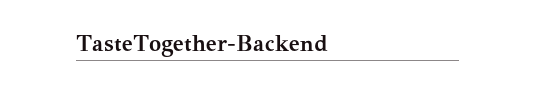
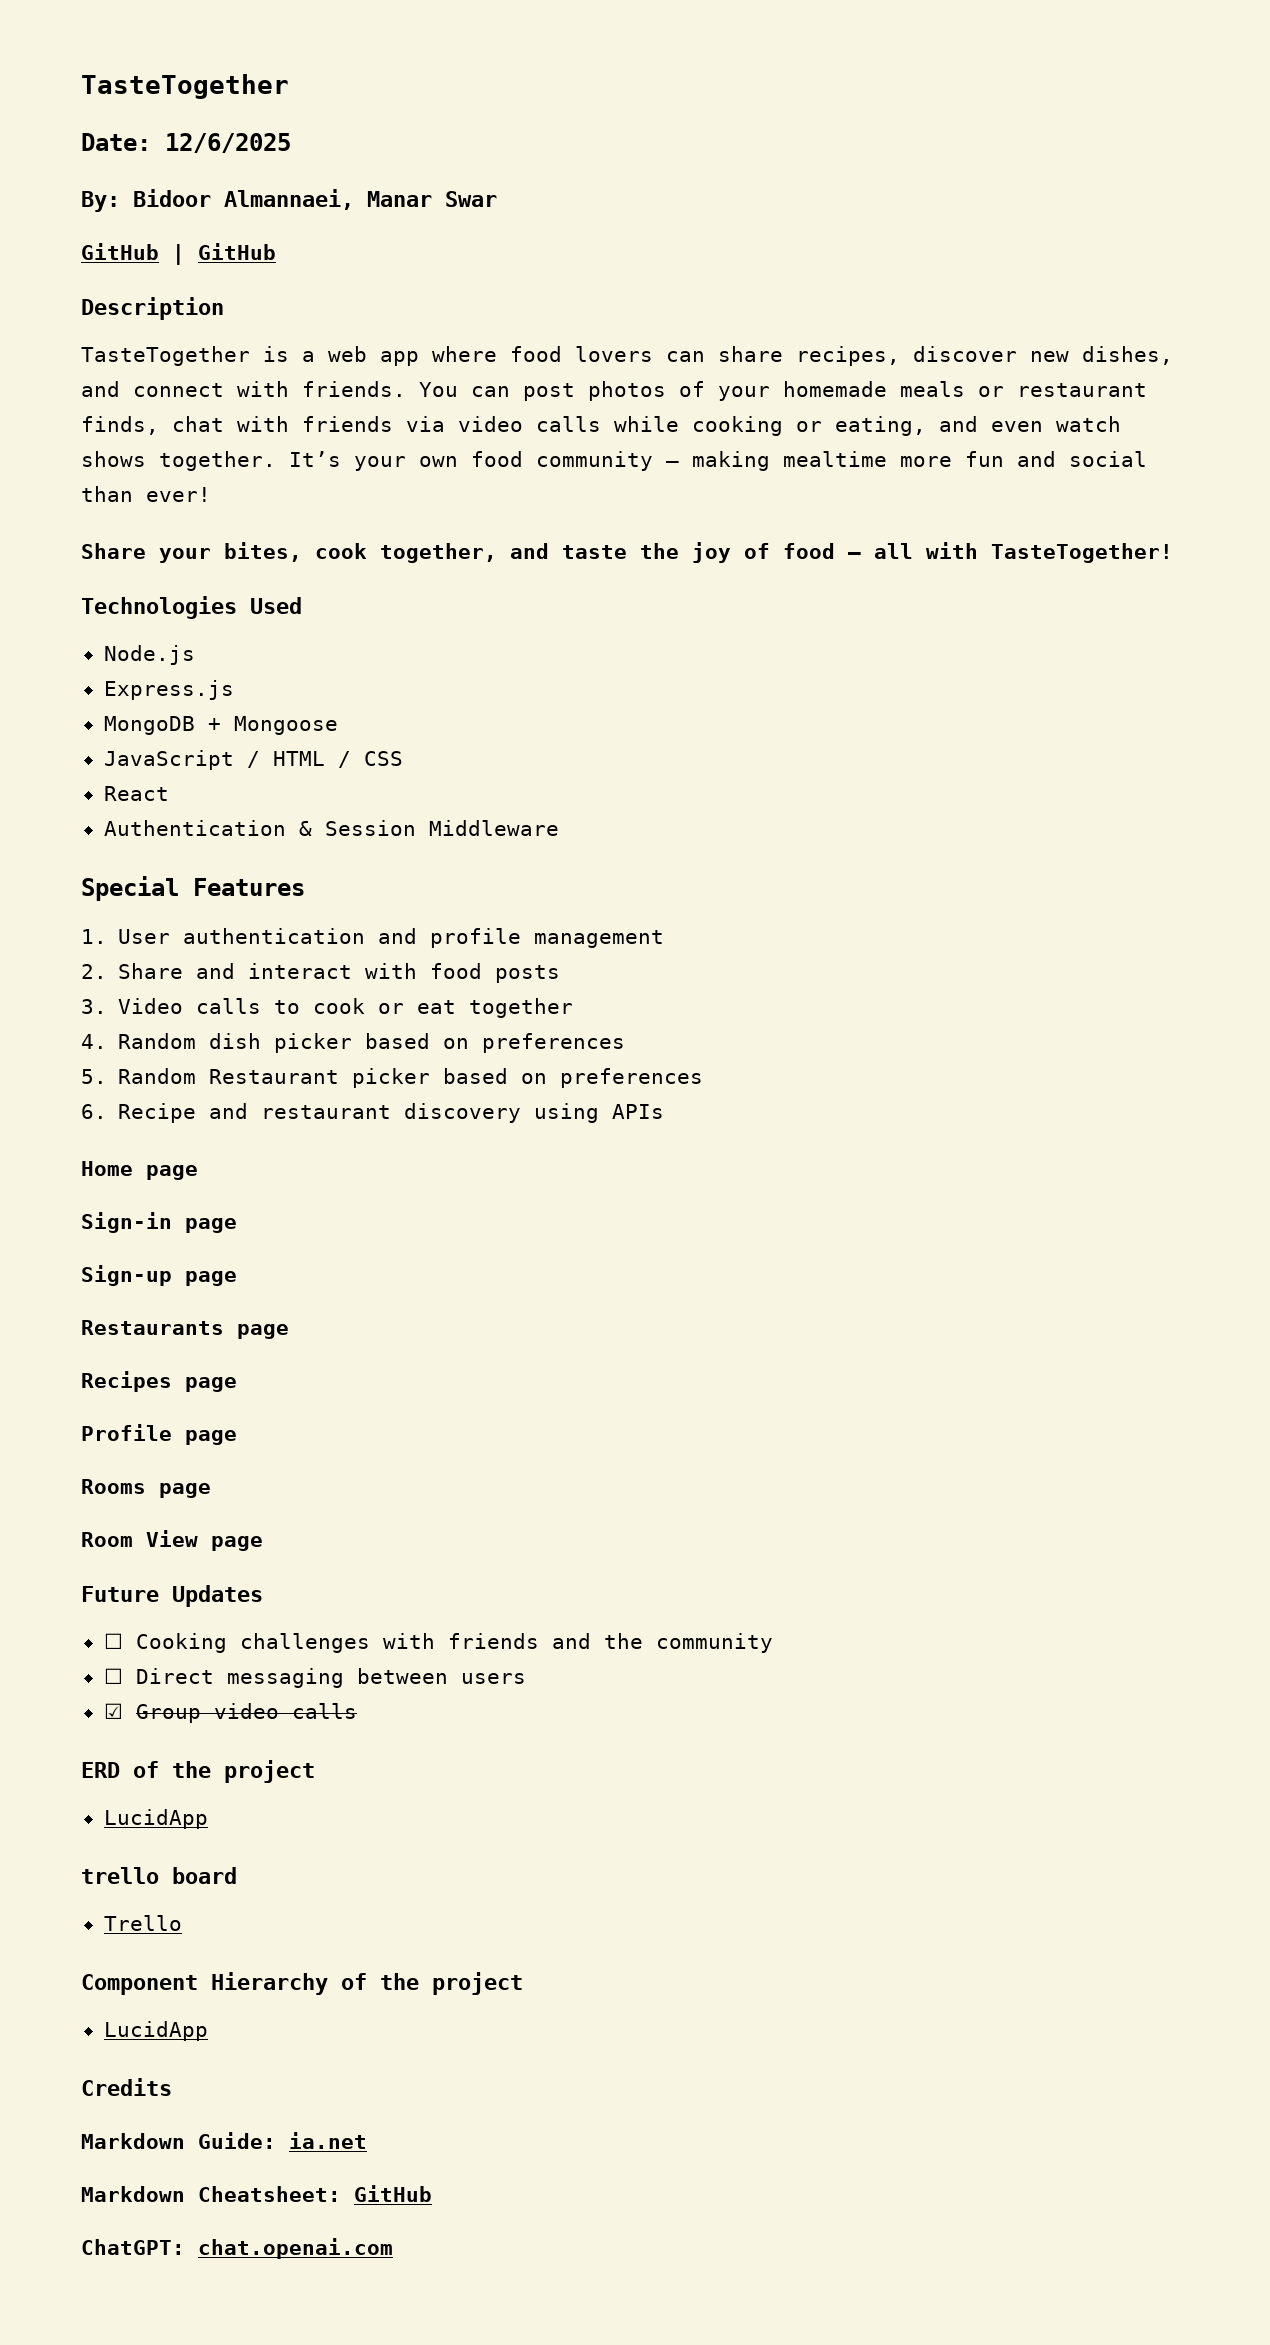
[76,35,328,57] TasteTogether-Backend -> [81,74,289,99] [81,133,291,153] [81,189,497,212] [81,243,276,265] [81,297,224,320] [81,346,1173,366] [81,381,1147,401] [81,416,1121,436] [81,451,1147,471] [81,486,211,502] [81,542,1173,563] [81,596,302,619] [103,645,195,665] [103,680,234,700] [103,716,338,735] [103,750,403,770] [103,786,169,801] [103,820,559,836] [81,876,305,901] [81,928,665,948] [81,963,561,983] [81,998,574,1018] [81,1033,626,1053] [81,1068,704,1088] [81,1103,665,1123] [81,1161,198,1180] [81,1212,237,1233] [81,1265,237,1286] [81,1320,289,1339] [81,1371,237,1392] [81,1424,237,1445] [81,1479,211,1498] [81,1530,263,1551] [81,1585,263,1607] [103,1633,773,1653] [103,1668,526,1688] [103,1703,357,1723] [81,1760,315,1783] [103,1809,208,1829] [81,1867,237,1884] [103,1915,182,1931] [81,1972,523,1995] [103,2021,208,2041] [81,2078,172,2096] [81,2132,367,2149] [81,2185,432,2202] [81,2238,393,2259] TasteTogether // Date: 12/6/2025 // By: Bidoor Almannaei, Manar Swar // GitHub | GitHub // Description // TasteTogether is a web app where food lovers can share recipes, discover new dishes, and connect with friends. You can post photos of your homemade meals or restaurant finds, chat with friends via video calls while cooking or eating, and even watch shows together. It’s your own food community — making mealtime more fun and social than ever! // Share your bites, cook together, and taste the joy of food — all with TasteTogether! // Technologies Used // Node.js // Express.js // MongoDB + Mongoose // JavaScript / HTML / CSS // React // Authentication & Session Middleware // Special Features // 1. User authentication and profile management // 2. Share and interact with food posts // 3. Video calls to cook or eat together // 4. Random dish picker based on preferences // 5. Random Restaurant picker based on preferences // 6. Recipe and restaurant discovery using APIs // Home page // Sign-in page // Sign-up page // Restaurants page // Recipes page // Profile page // Rooms page // Room View page // Future Updates // ☐ Cooking challenges with friends and the community // ☐ Direct messaging between users // ☑ Group video calls // ERD of the project // LucidApp // trello board // Trello // Component Hierarchy of the project // LucidApp // Credits // Markdown Guide: ia.net // Markdown Cheatsheet: GitHub // ChatGPT: chat.openai.com

